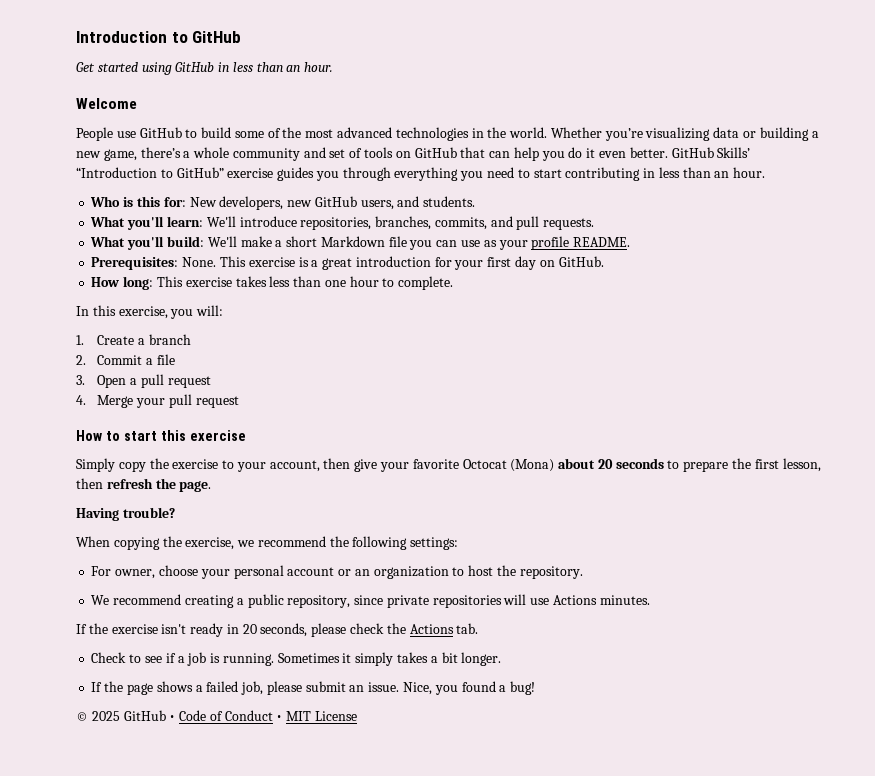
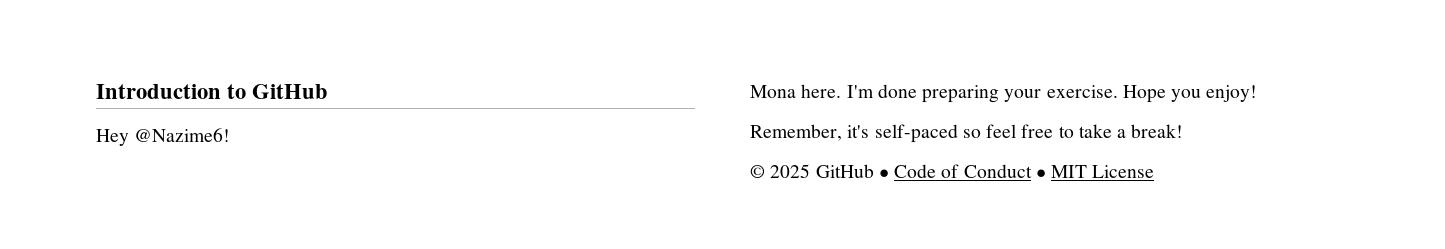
[76,62,334,75] [76,98,137,109] [76,127,819,141] [76,147,751,161] [76,167,766,181] [90,196,476,210] [90,216,595,230] [90,236,631,250] [91,256,604,270] [91,276,454,290] [76,305,224,319] [76,334,191,345] [76,354,175,365] [76,374,211,388] [76,394,239,408] [76,430,246,441] [76,458,821,472] [76,478,212,492] [76,507,175,521] [76,536,459,550] [91,565,583,579] [91,594,650,608] [76,623,479,637] [91,652,502,666] [91,681,536,695] Get started using GitHub in less than an hour. // Welcome // People use GitHub to build some of the most advanced technologies in the world. Whether you’re visualizing data or building a new game, there’s a whole community and set of tools on GitHub that can help you do it even better. GitHub Skills’ “Introduction to GitHub” exercise guides you through everything you need to start contributing in less than an hour. // Who is this for: New developers, new GitHub users, and students. // What you'll learn: We'll introduce repositories, branches, commits, and pull requests. // What you'll build: We'll make a short Markdown file you can use as your profile README. // Prerequisites: None. This exercise is a great introduction for your first day on GitHub. // How long: This exercise takes less than one hour to complete. // In this exercise, you will: // 1. Create a branch // 2. Commit a file // 3. Open a pull request // 4. Merge your pull request // How to start this exercise // Simply copy the exercise to your account, then give your favorite Octocat (Mona) about 20 seconds to prepare the first lesson, then refresh the page. // Having trouble? // When copying the exercise, we recommend the following settings: // For owner, choose your personal account or an organization to host the repository. // We recommend creating a public repository, since private repositories will use Actions minutes. // If the exercise isn't ready in 20 seconds, please check the Actions tab. // Check to see if a job is running. Sometimes it simply takes a bit longer. // If the page shows a failed job, please submit an issue. Nice, you found a bug! -> [96,128,231,146] [750,84,1258,103] [750,124,1184,143] Hey @Nazime6! // Mona here. I'm done preparing your exercise. Hope you enjoy! // Remember, it's self-paced so feel free to take a break!

